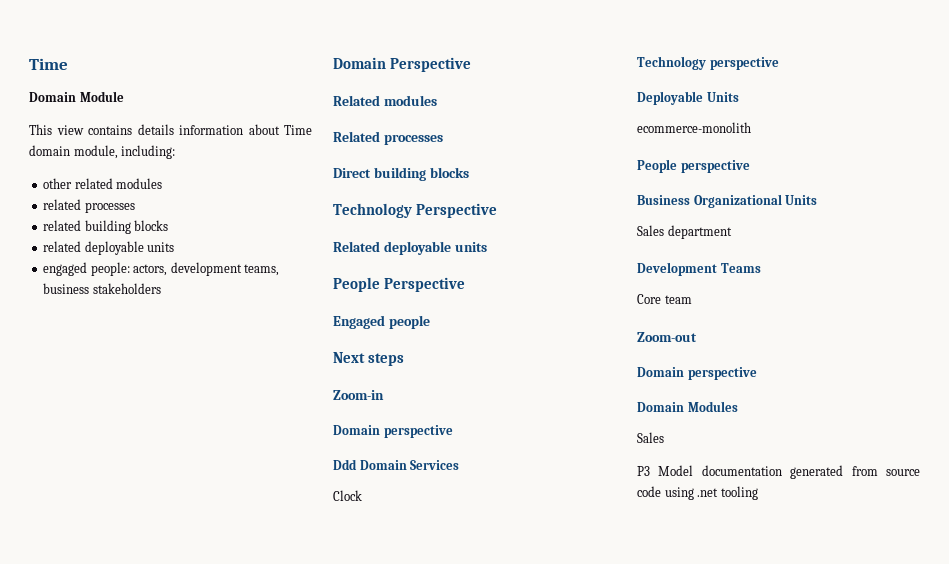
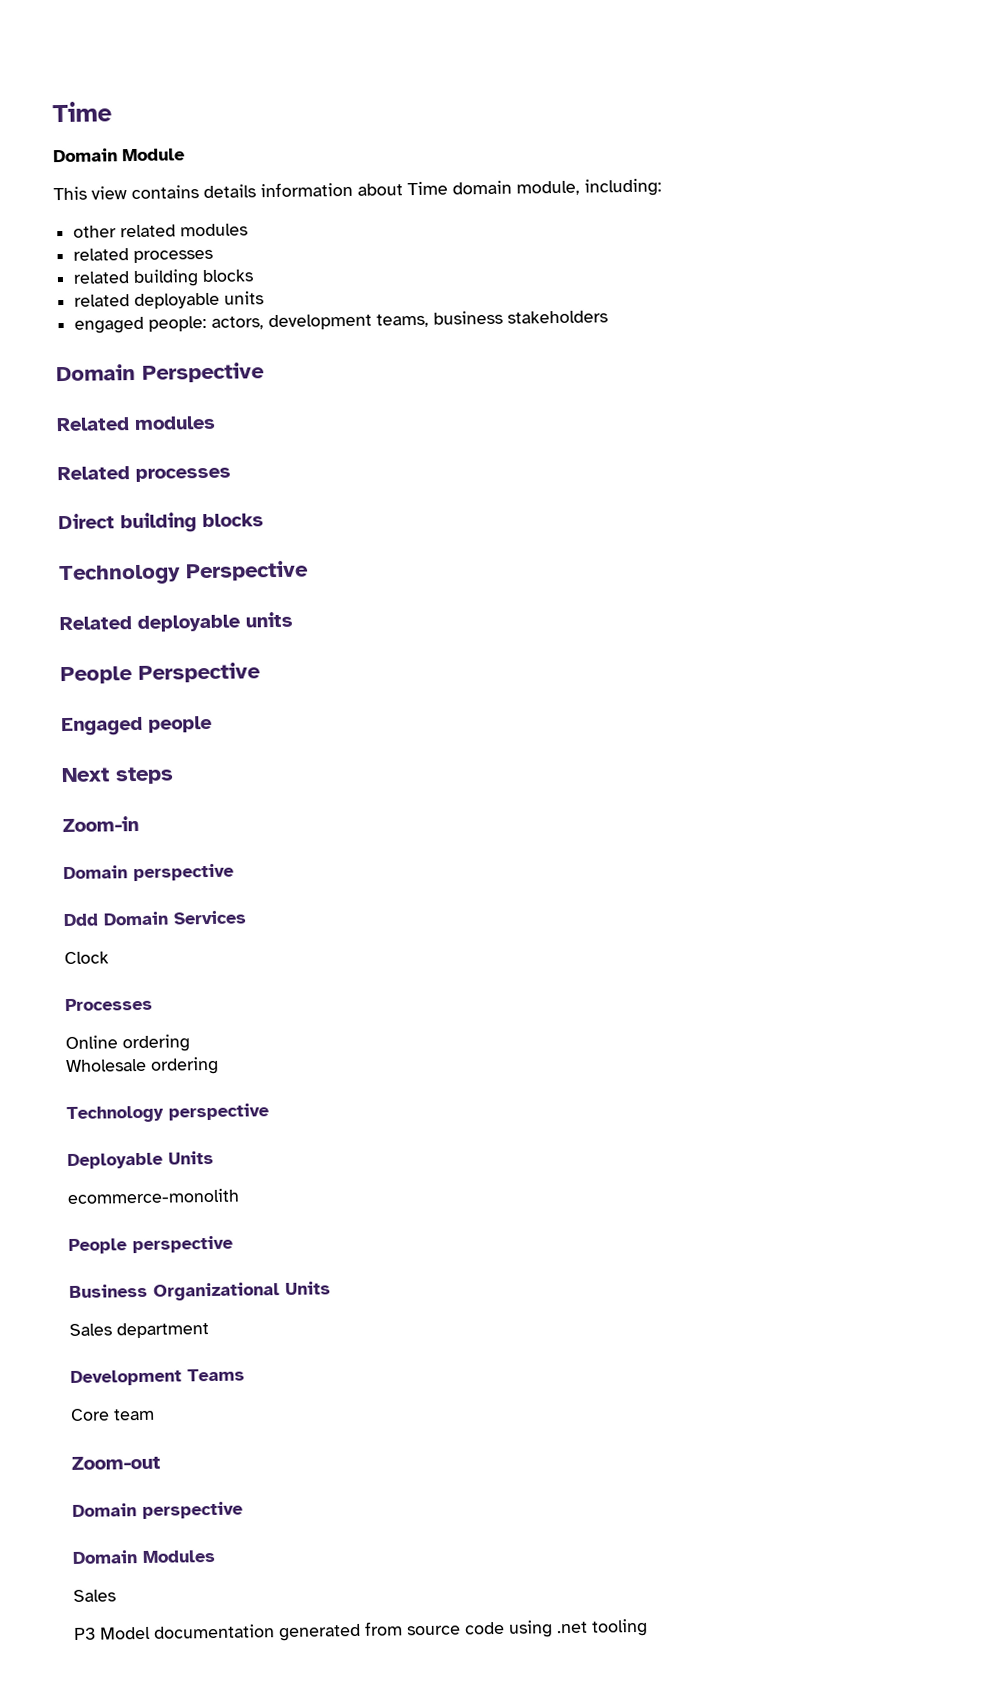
(362, 495) none -> [65,997,153,1012] [65,1034,190,1053] [65,1056,219,1075] // Processes // Online ordering // Wholesale ordering

